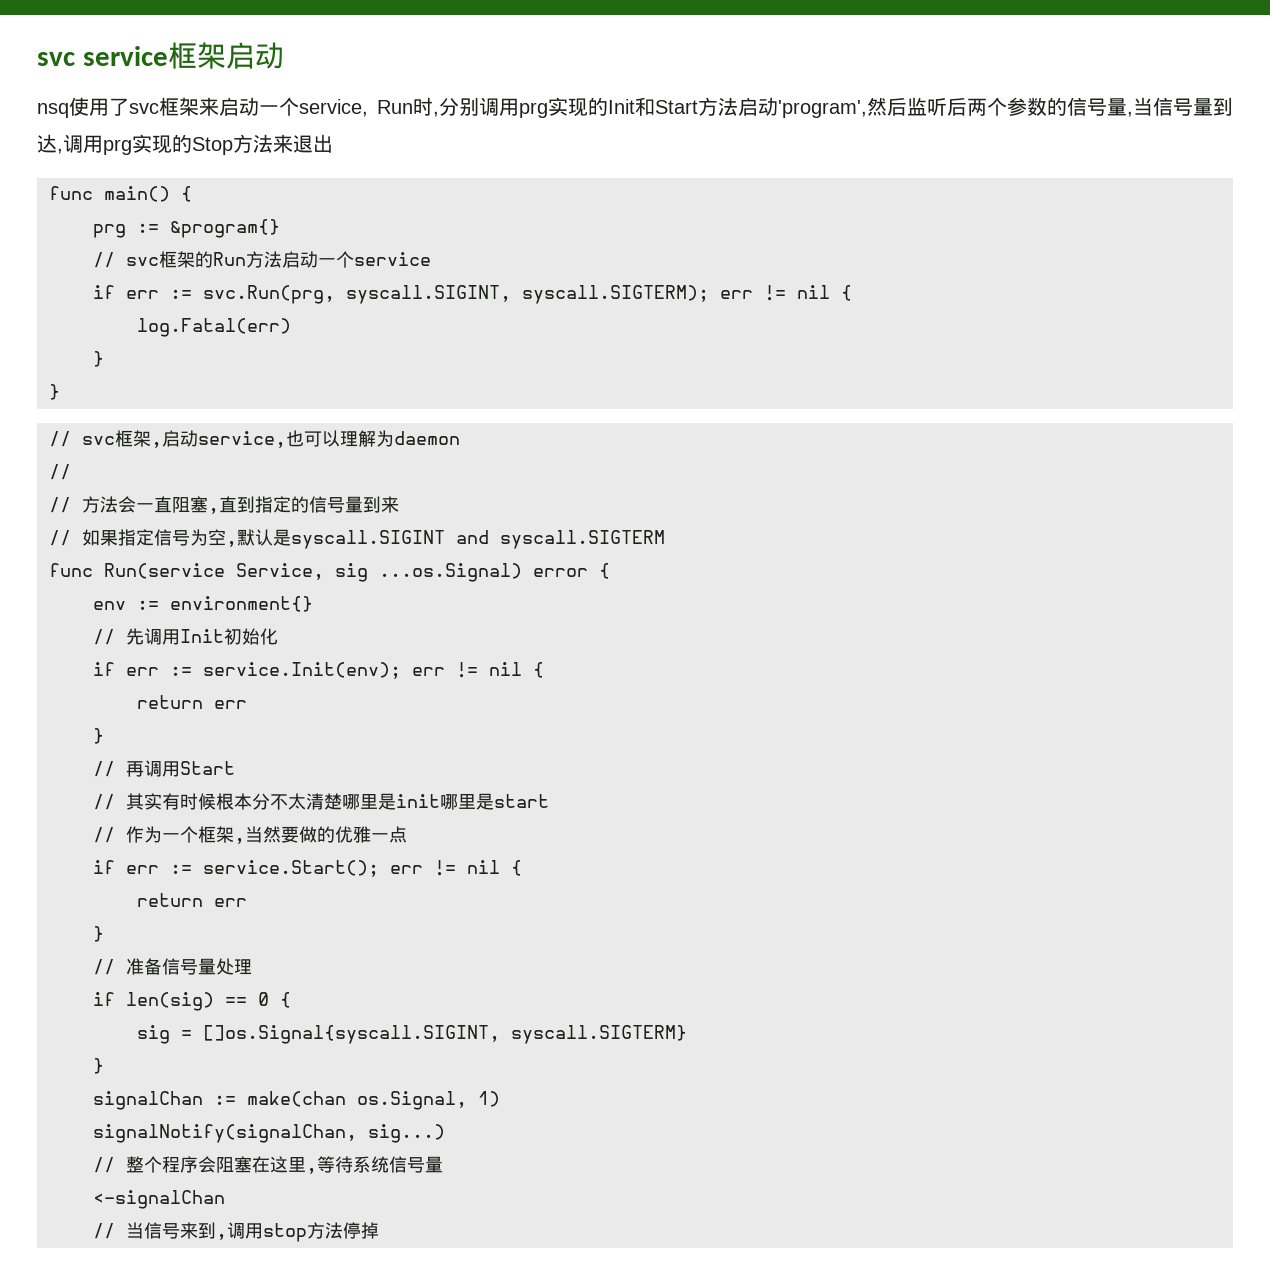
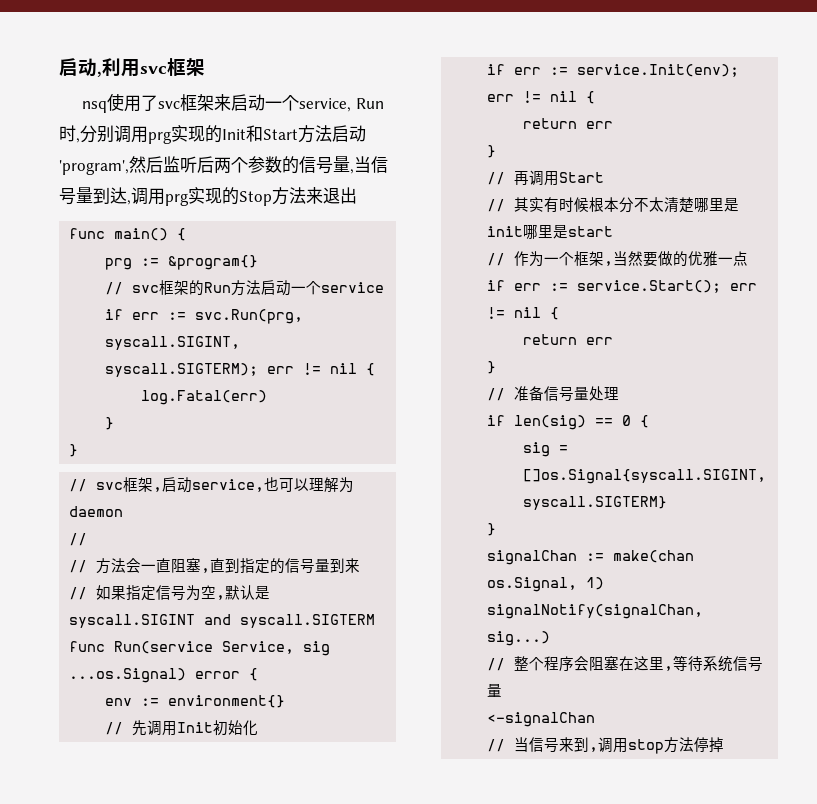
[37,42,284,69] svc service框架启动 -> [59,58,205,77] 启动,利用svc框架

